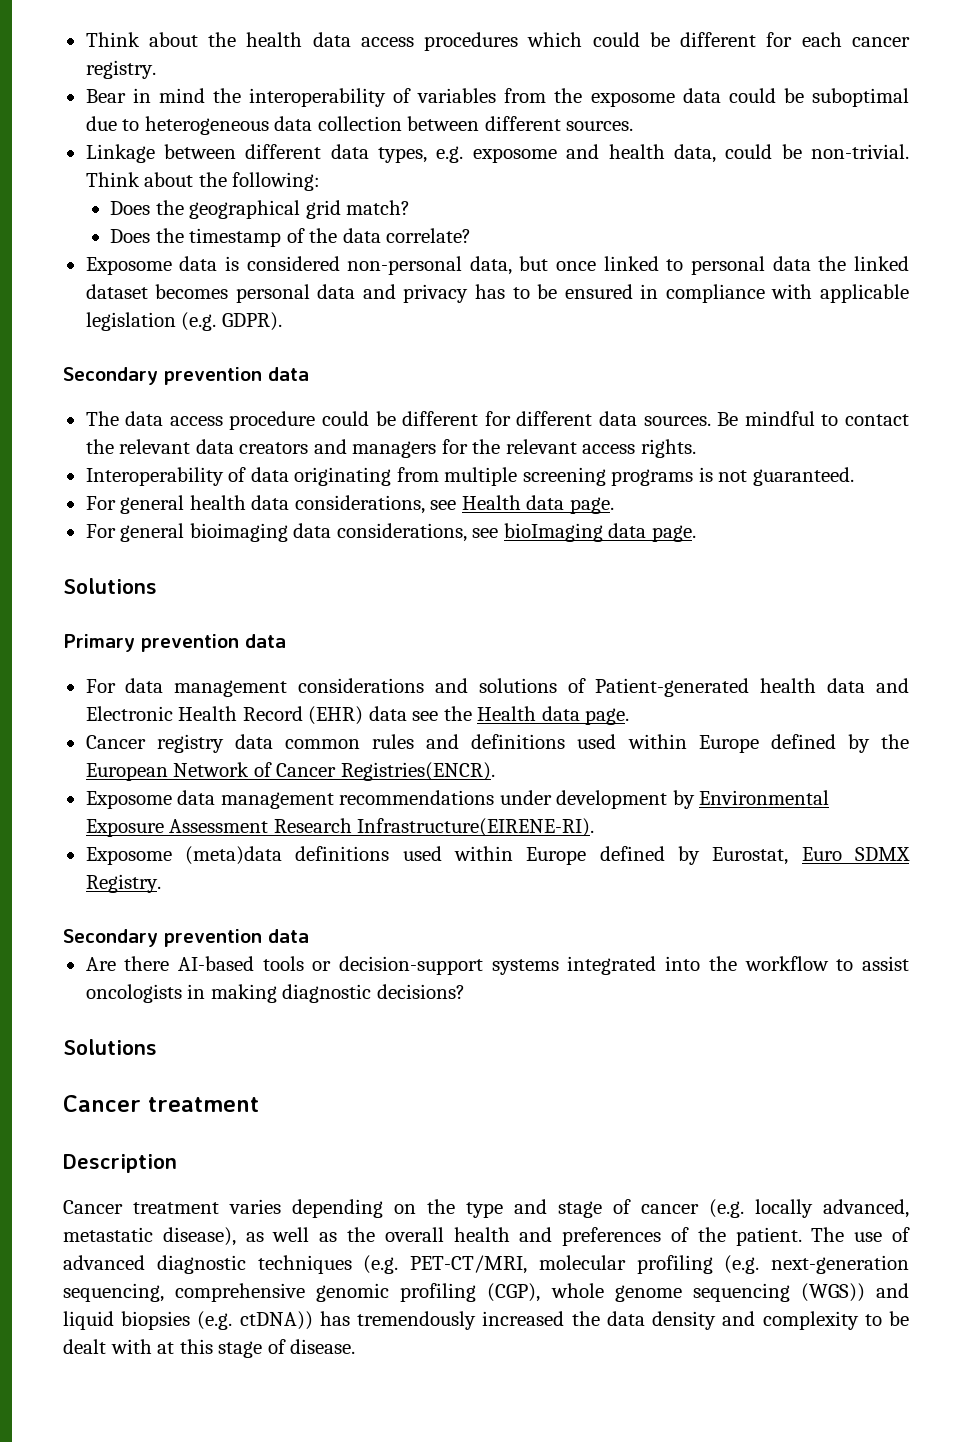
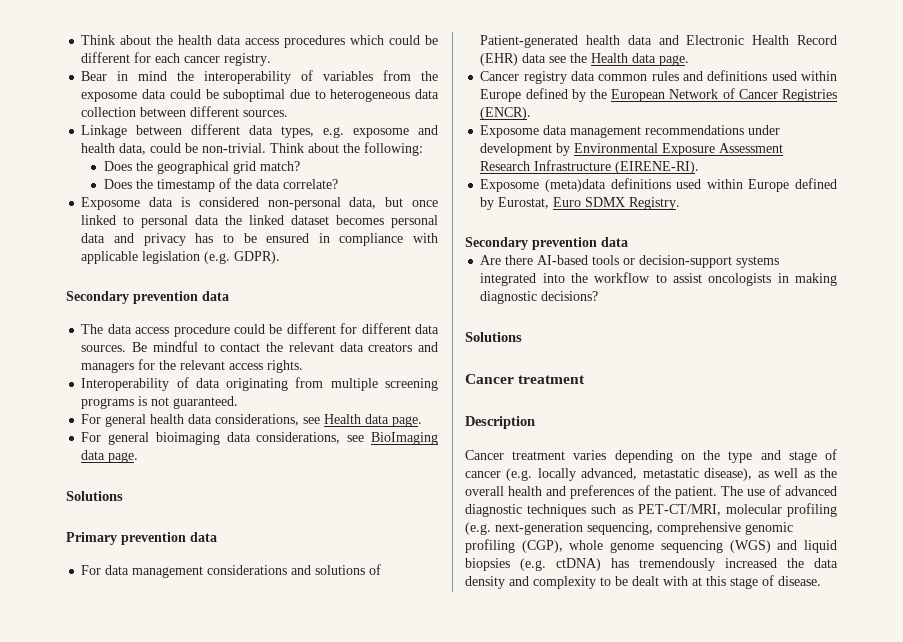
[503,523,603,542] bioImaging -> [371,432,438,445] BioImaging
[340,762,495,781] Registries(ENCR). -> [782,89,837,102] [480,107,532,120] Registries (ENCR).
[357,818,595,837] Infrastructure(EIRENE-RI). -> [534,160,700,174] Infrastructure (EIRENE-RI).
[363,1255,399,1274] (e.g. -> [591,504,633,514] such as
[800,1283,865,1302] (WGS)) -> [729,540,771,553] (WGS)
[239,1311,313,1330] ctDNA)) -> [556,558,601,571] ctDNA)

